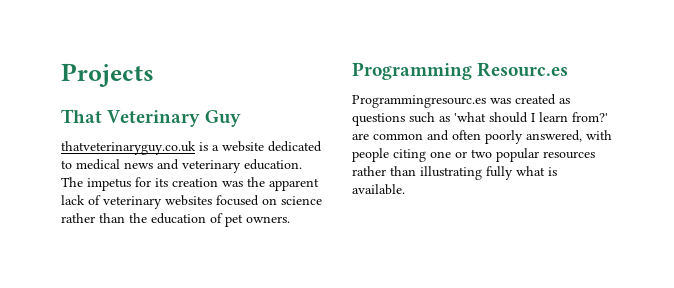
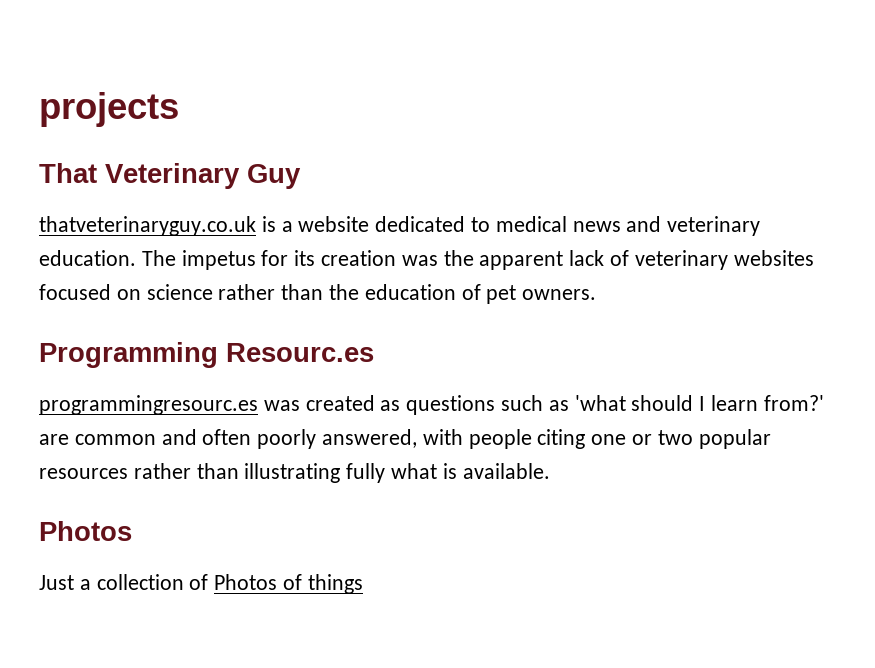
[61,63,154,87] Projects -> [39,92,179,127] projects
[352,95,486,108] Programmingresourc.es -> [39,395,258,415] programmingresourc.es
(405, 189) none -> [39,521,132,541] [39,574,363,594] // Photos // Just a collection of Photos of things

